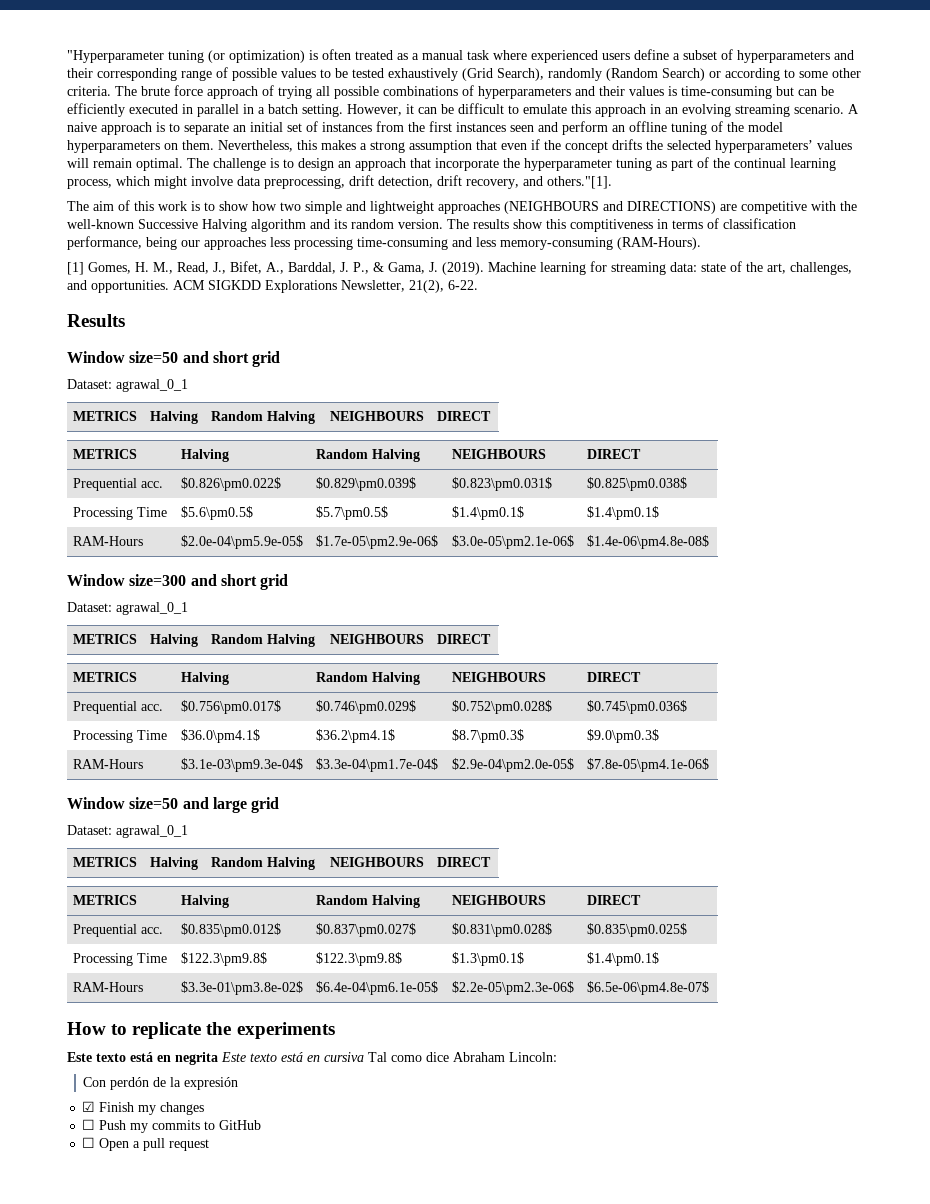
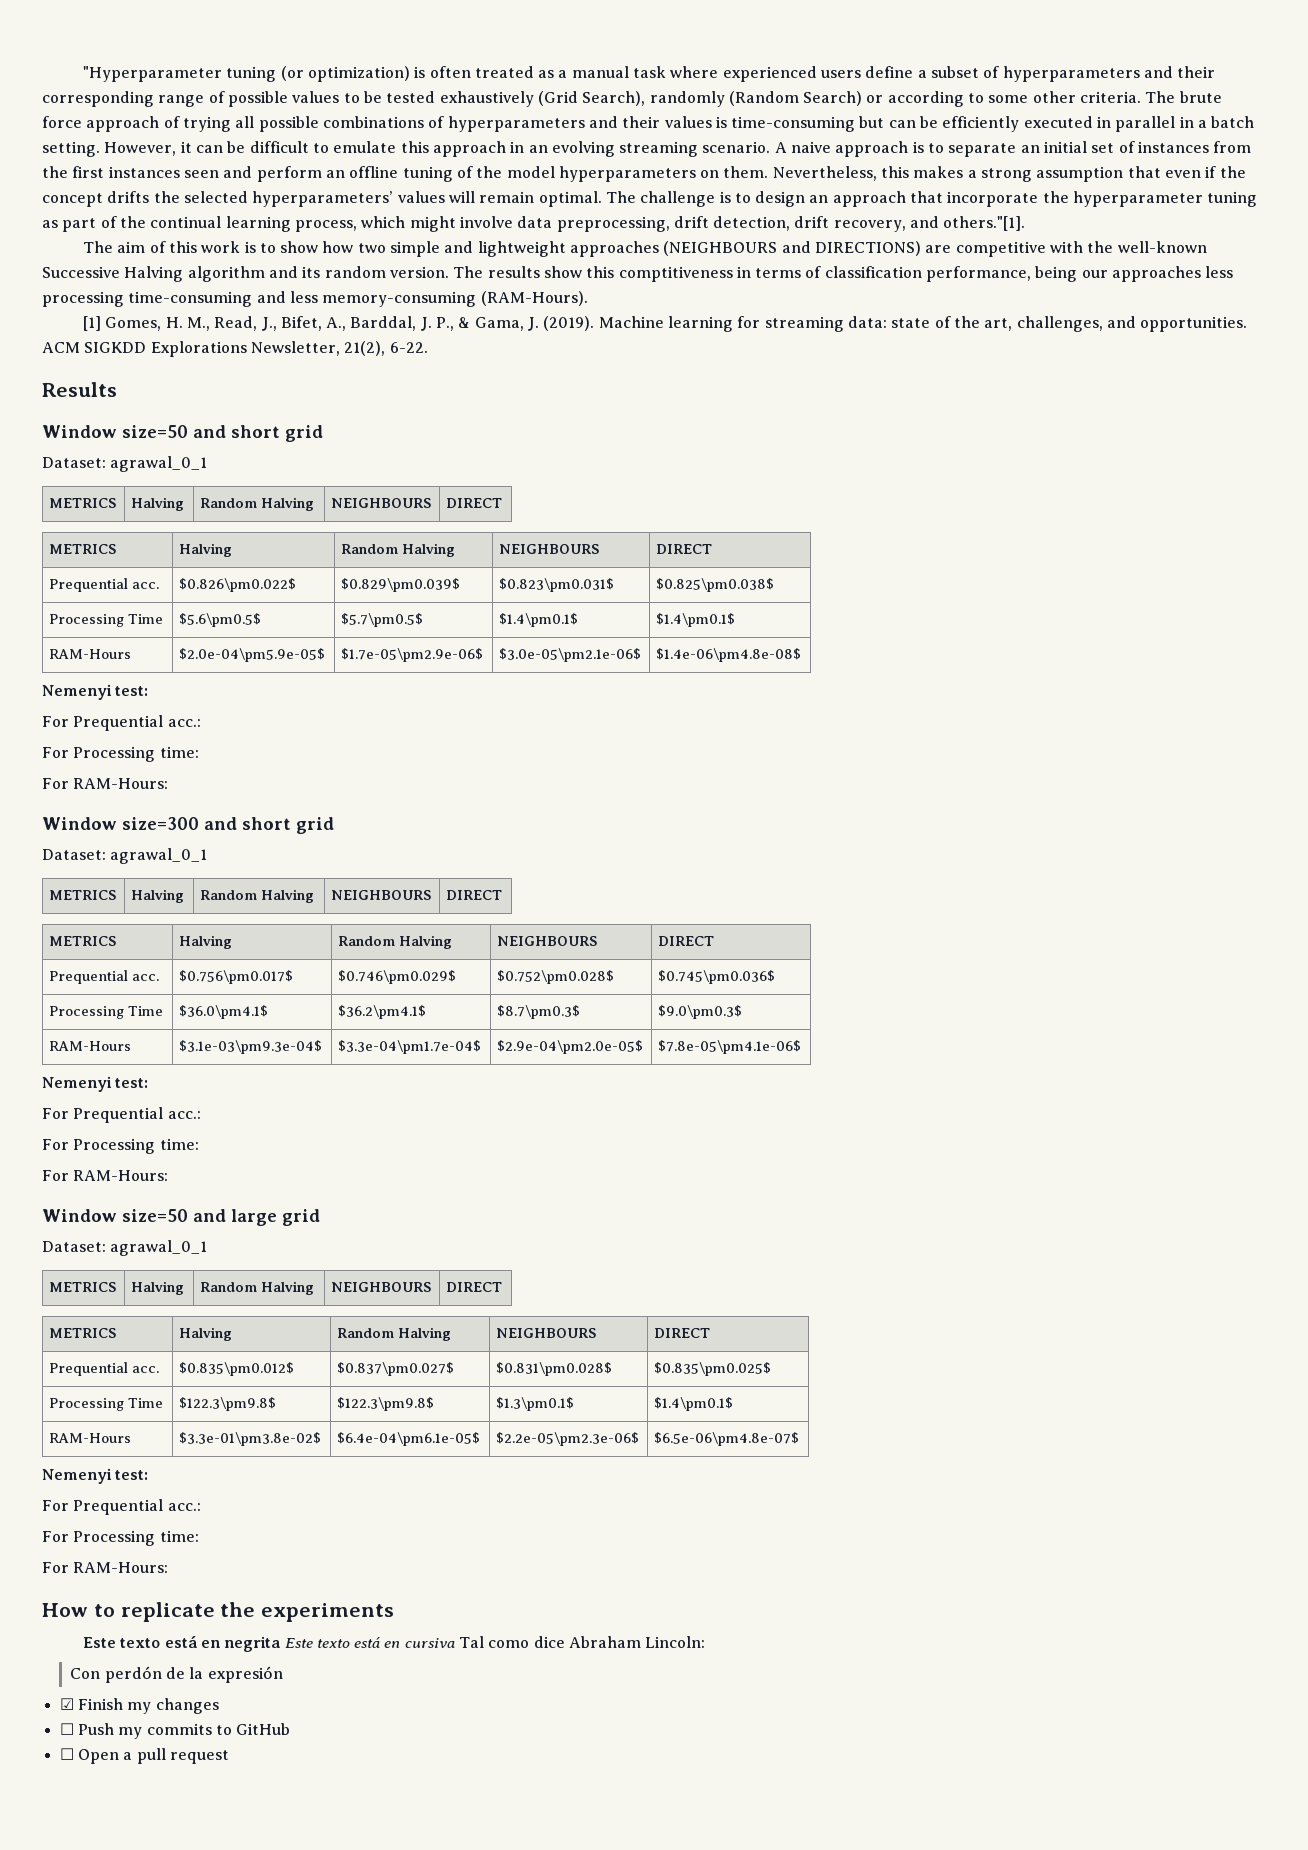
(710, 542) none -> [42,684,149,700] [42,715,201,731] [42,746,199,762] [42,778,169,789] // Nemenyi test: // For Prequential acc.: // For Processing time: // For RAM-Hours:
(710, 765) none -> [42,1076,149,1092] [42,1107,201,1123] [42,1138,199,1154] [42,1170,169,1181] // Nemenyi test: // For Prequential acc.: // For Processing time: // For RAM-Hours:
(710, 988) none -> [42,1468,149,1484] [42,1499,201,1515] [42,1530,199,1546] [42,1562,169,1573] // Nemenyi test: // For Prequential acc.: // For Processing time: // For RAM-Hours:

